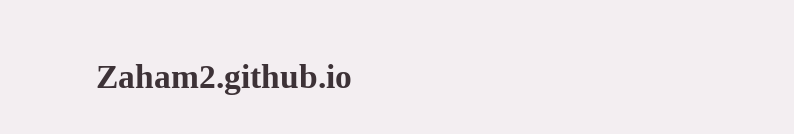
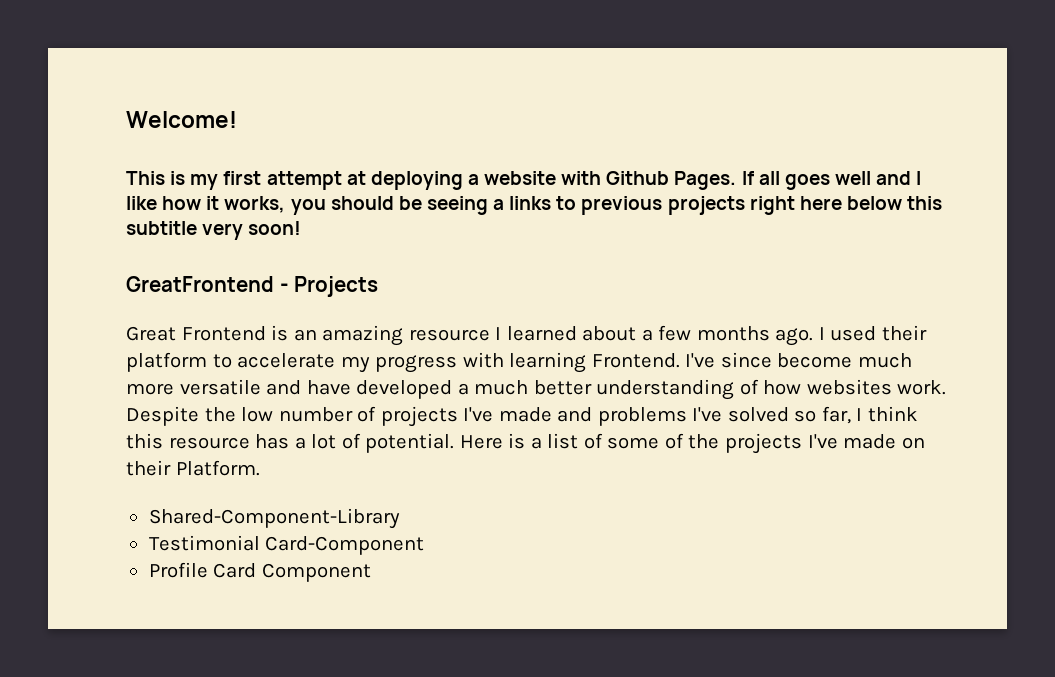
[96,64,352,95] Zaham2.github.io -> [126,111,237,128] [126,171,922,190] [126,196,943,215] [126,221,302,240] [126,276,379,297] [126,325,928,346] [126,352,912,373] [126,379,947,400] [126,406,919,427] [126,433,925,454] [126,460,260,476] [148,508,400,529] [148,535,425,555] [148,562,371,582] Welcome! // This is my first attempt at deploying a website with Github Pages. If all goes well and I like how it works, you should be seeing a links to previous projects right here below this subtitle very soon! // GreatFrontend - Projects // Great Frontend is an amazing resource I learned about a few months ago. I used their platform to accelerate my progress with learning Frontend. I've since become much more versatile and have developed a much better understanding of how websites work. Despite the low number of projects I've made and problems I've solved so far, I think this resource has a lot of potential. Here is a list of some of the projects I've made on their Platform. // Shared-Component-Library // Testimonial Card-Component // Profile Card Component

